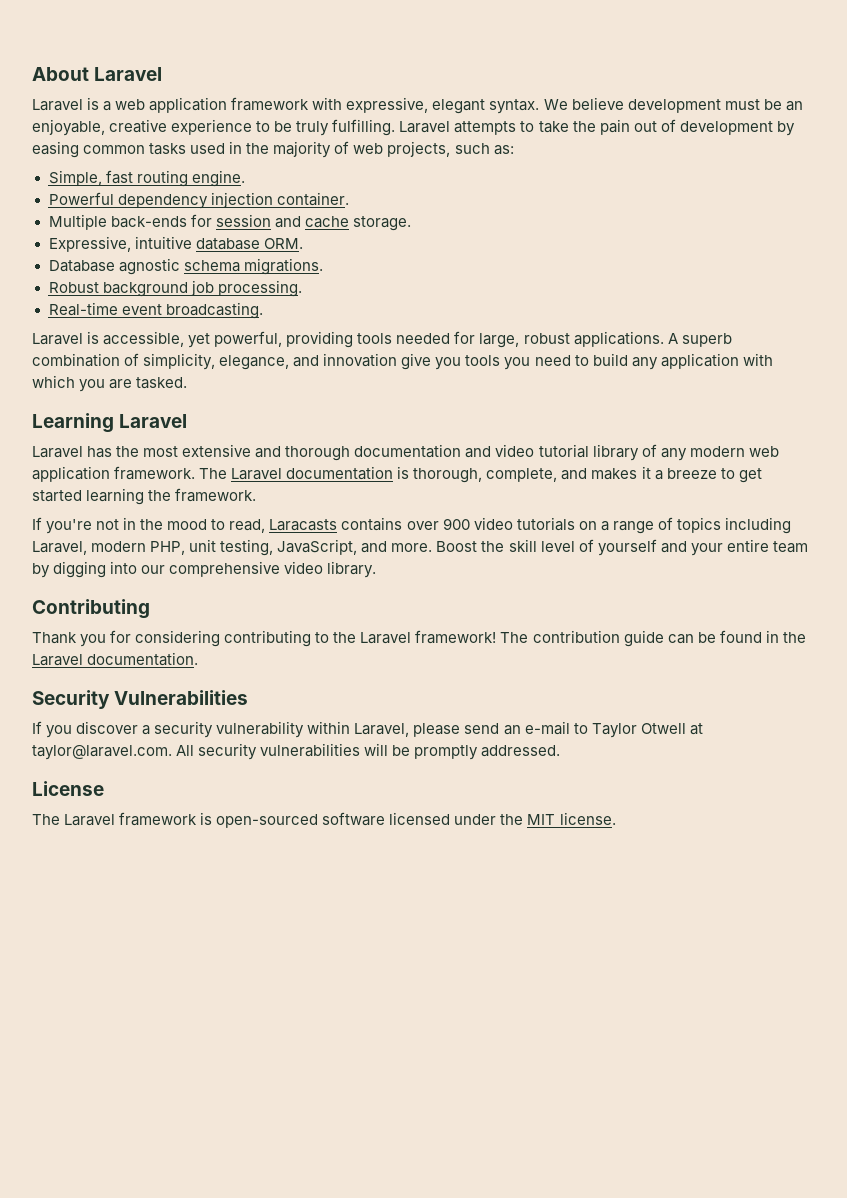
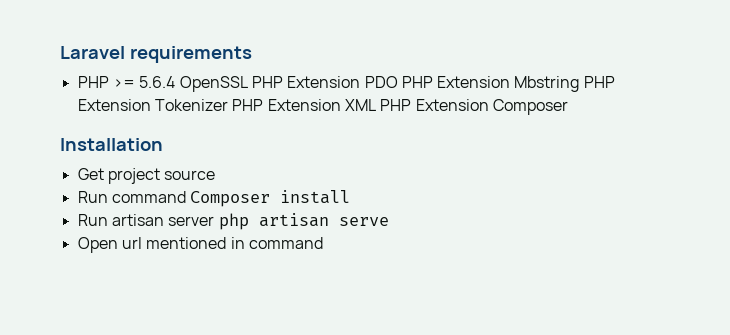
[32,67,163,81] [32,97,803,114] [32,119,795,136] [32,141,514,158] [48,170,245,187] [48,192,349,209] [48,214,411,231] [48,236,303,252] [48,258,323,275] [48,280,302,297] [48,302,263,319] [32,331,732,348] [32,353,773,370] [32,375,188,392] [32,413,188,433] [32,444,779,461] [32,466,762,483] [32,488,257,505] [32,517,791,534] [32,539,808,556] [32,561,377,578] [32,599,150,619] [32,630,806,647] [32,652,199,666] [32,690,249,709] [32,721,703,738] [32,743,561,760] [32,781,104,796] [32,812,616,828] About Laravel // Laravel is a web application framework with expressive, elegant syntax. We believe development must be an enjoyable, creative experience to be truly fulfilling. Laravel attempts to take the pain out of development by easing common tasks used in the majority of web projects, such as: // Simple, fast routing engine. // Powerful dependency injection container. // Multiple back-ends for session and cache storage. // Expressive, intuitive database ORM. // Database agnostic schema migrations. // Robust background job processing. // Real-time event broadcasting. // Laravel is accessible, yet powerful, providing tools needed for large, robust applications. A superb combination of simplicity, elegance, and innovation give you tools you need to build any application with which you are tasked. // Learning Laravel // Laravel has the most extensive and thorough documentation and video tutorial library of any modern web application framework. The Laravel documentation is thorough, complete, and makes it a breeze to get started learning the framework. // If you're not in the mood to read, Laracasts contains over 900 video tutorials on a range of topics including Laravel, modern PHP, unit testing, JavaScript, and more. Boost the skill level of yourself and your entire team by digging into our comprehensive video library. // Contributing // Thank you for considering contributing to the Laravel framework! The contribution guide can be found in the Laravel documentation. // Security Vulnerabilities // If you discover a security vulnerability within Laravel, please send an e-mail to Taylor Otwell at taylor@laravel.com. All security vulnerabilities will be promptly addressed. // License // The Laravel framework is open-sourced software licensed under the MIT license. -> [60,46,252,63] [77,76,615,92] [77,99,568,115] [60,138,163,151] [77,168,216,184] [77,190,351,207] [77,213,389,230] [77,237,323,253] Laravel requirements // PHP >= 5.6.4 OpenSSL PHP Extension PDO PHP Extension Mbstring PHP Extension Tokenizer PHP Extension XML PHP Extension Composer // Installation // Get project source // Run command Composer install // Run artisan server php artisan serve // Open url mentioned in command

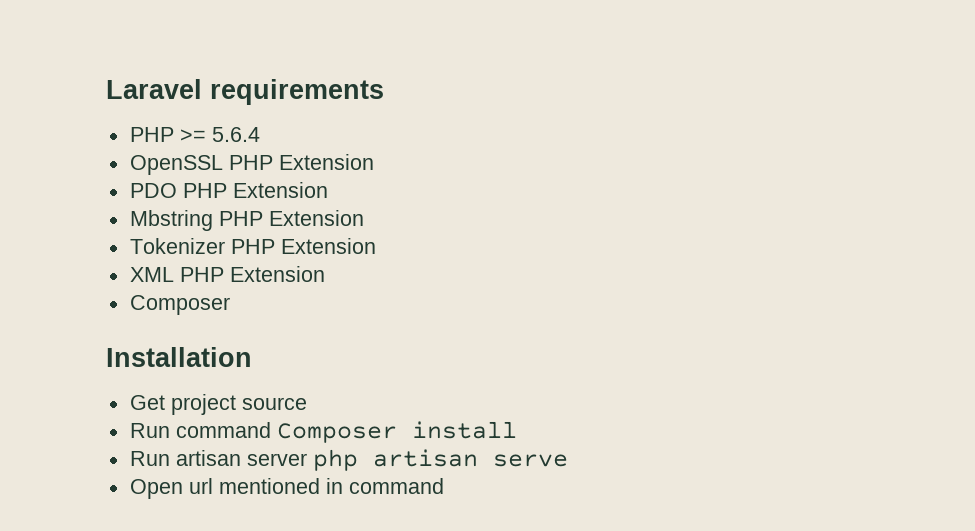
(176, 82) none -> (260, 134) //
(361, 82) none -> (374, 162) //
(511, 82) none -> (328, 190) //
(151, 105) none -> (364, 218) //
(341, 105) none -> (376, 246) //
(489, 105) none -> (325, 274) //

